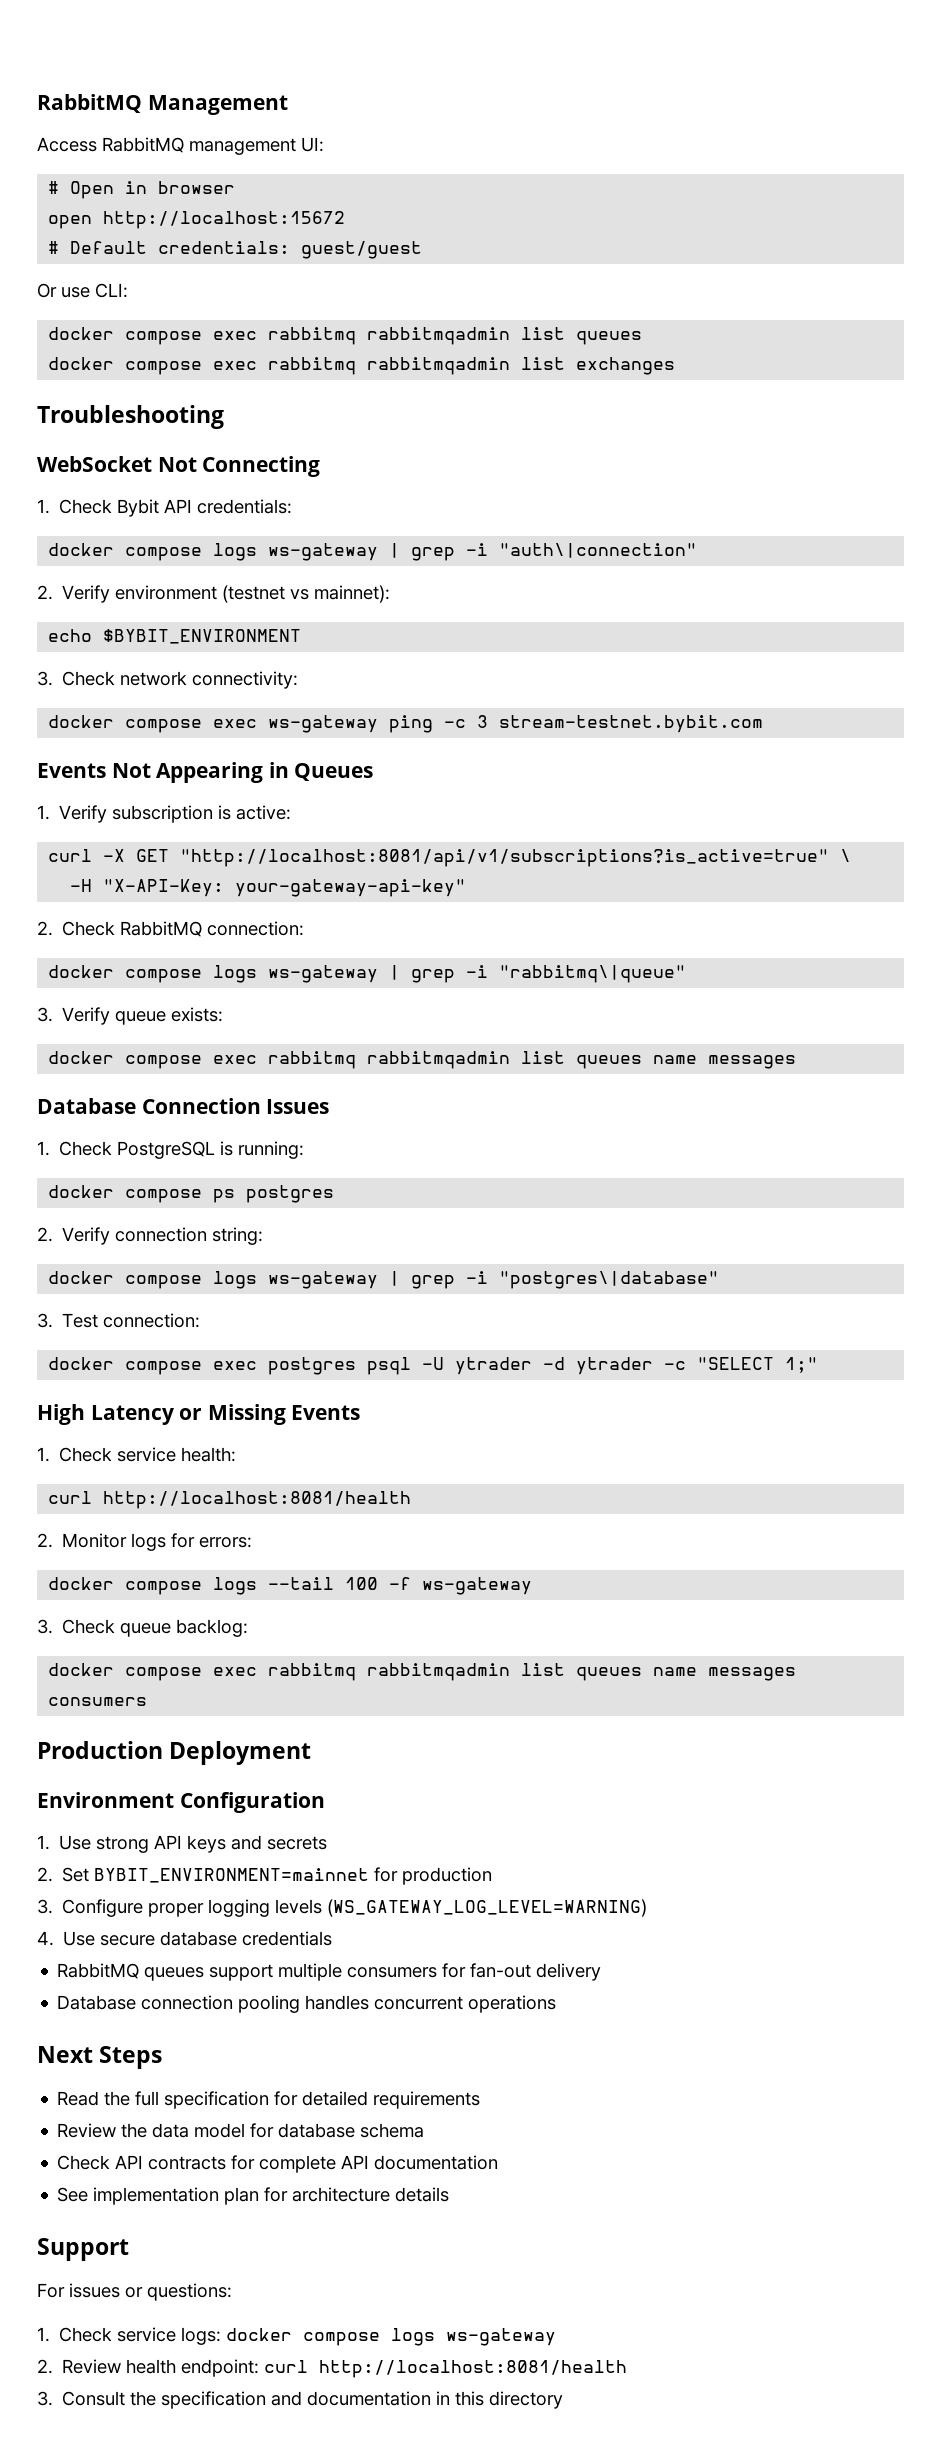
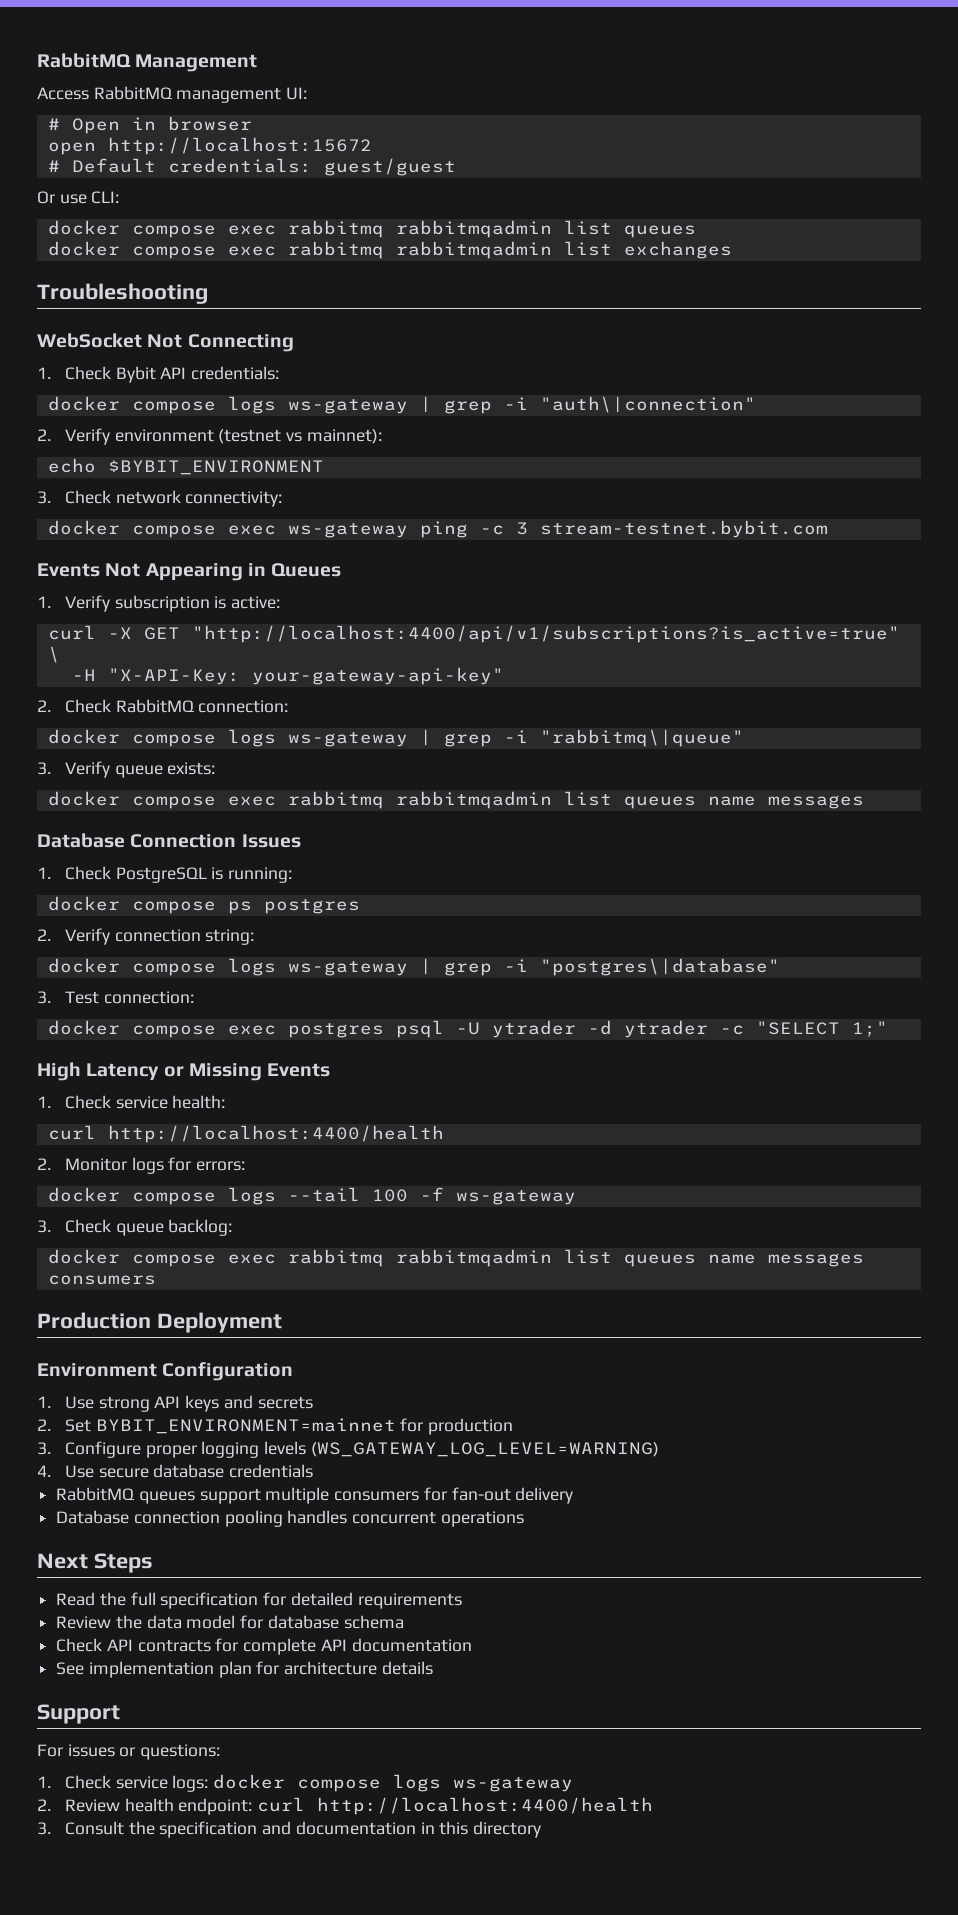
[180,849,830,867] "http://localhost:8081/api/v1/subscriptions?is_active=true" -> [191,625,900,643] "http://localhost:4400/api/v1/subscriptions?is_active=true"
[103,1491,412,1509] http://localhost:8081/health -> [107,1125,444,1143] http://localhost:4400/health
[319,2360,628,2378] http://localhost:8081/health -> [317,1797,654,1815] http://localhost:4400/health

